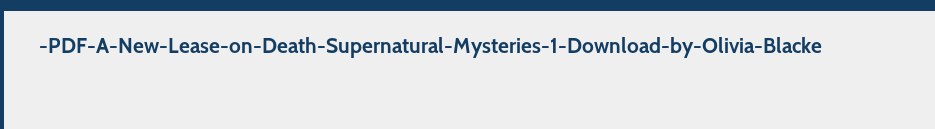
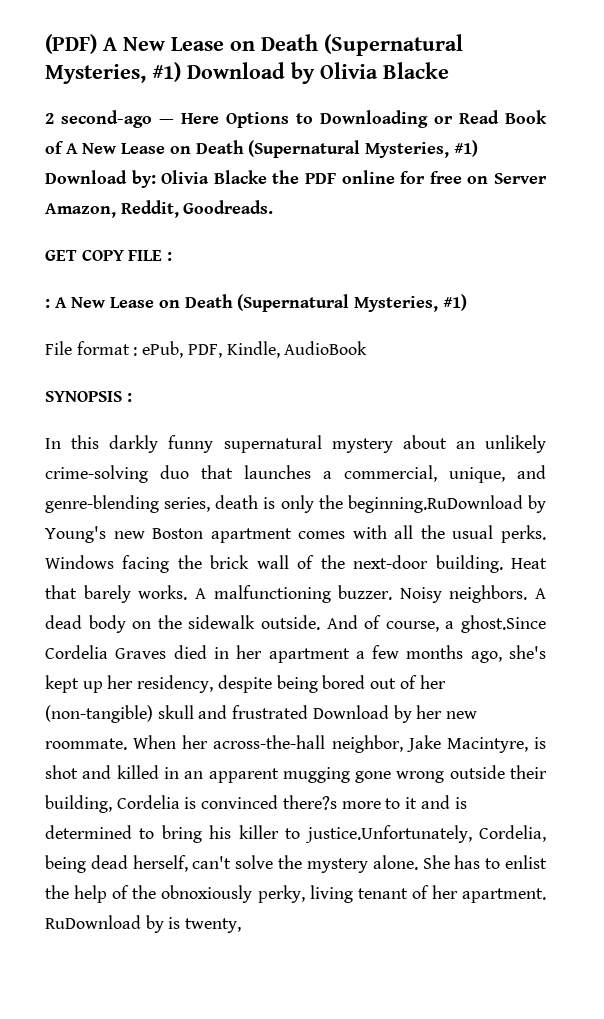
[39,37,822,58] -PDF-A-New-Lease-on-Death-Supernatural-Mysteries-1-Download-by-Olivia-Blacke -> [45,34,463,56] [45,62,449,84] [45,110,547,128] [45,140,478,158] [45,170,548,188] [45,200,274,218] [45,250,173,261] [45,294,467,312] [45,341,368,358] [45,391,132,402] [45,435,546,453] [45,465,546,483] [45,495,546,513] [45,525,546,543] [45,555,548,573] [45,585,546,603] [45,615,547,633] [45,645,546,663] [45,675,446,693] [45,705,478,723] [45,735,547,753] [45,765,547,783] [45,795,467,813] [45,825,546,843] [45,855,547,873] [45,885,547,903] [45,915,242,933] (PDF) A New Lease on Death (Supernatural Mysteries, #1) Download by Olivia Blacke // 2 second-ago — Here Options to Downloading or Read Book of A New Lease on Death (Supernatural Mysteries, #1) Download by: Olivia Blacke the PDF online for free on Server Amazon, Reddit, Goodreads. // GET COPY FILE : // : A New Lease on Death (Supernatural Mysteries, #1) // File format : ePub, PDF, Kindle, AudioBook // SYNOPSIS : // In this darkly funny supernatural mystery about an unlikely crime-solving duo that launches a commercial, unique, and genre-blending series, death is only the beginning.RuDownload by Young's new Boston apartment comes with all the usual perks. Windows facing the brick wall of the next-door building. Heat that barely works. A malfunctioning buzzer. Noisy neighbors. A dead body on the sidewalk outside. And of course, a ghost.Since Cordelia Graves died in her apartment a few months ago, she's kept up her residency, despite being bored out of her (non-tangible) skull and frustrated Download by her new roommate. When her across-the-hall neighbor, Jake Macintyre, is shot and killed in an apparent mugging gone wrong outside their building, Cordelia is convinced there?s more to it and is determined to bring his killer to justice.Unfortunately, Cordelia, being dead herself, can't solve the mystery alone. She has to enlist the help of the obnoxiously perky, living tenant of her apartment. RuDownload by is twenty,

